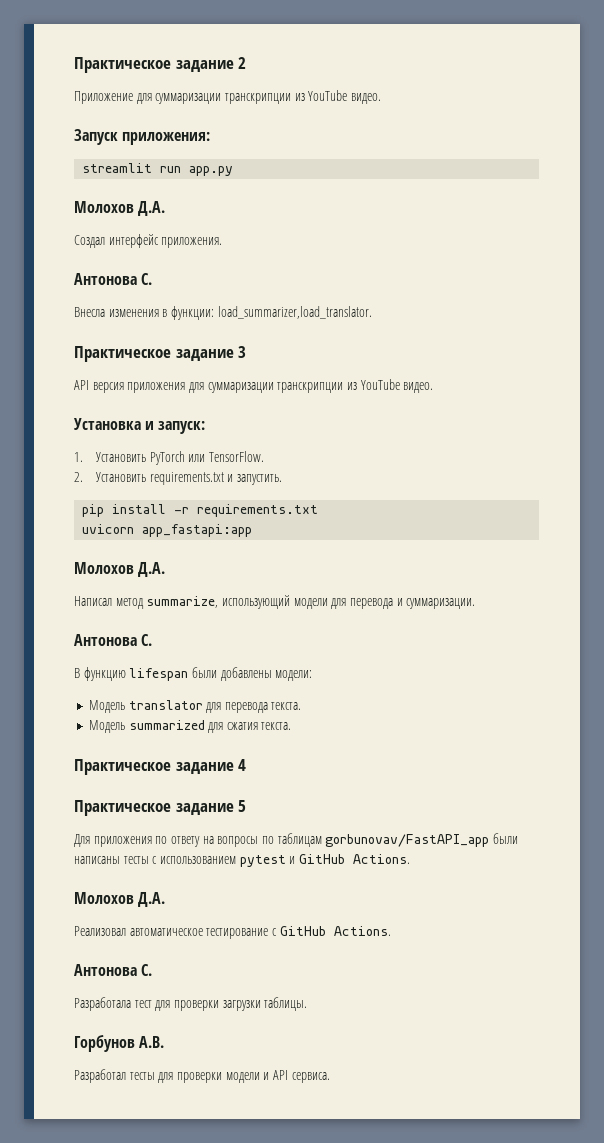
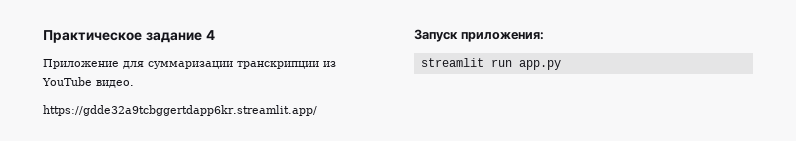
[74,57,247,73] Практическое задание 2 -> [43,30,215,43] Практическое задание 4
(381, 98) none -> [43,105,317,116] // https://gdde32a9tcbggertdapp6kr.streamlit.app/
[74,201,166,216] [74,234,223,248] [74,273,153,285] [74,306,372,320] [74,346,247,362] [74,379,434,393] [74,418,206,434] [74,451,265,465] [74,472,283,485] [82,504,319,517] [82,524,253,537] [74,562,166,577] [74,595,476,609] [74,634,153,646] [74,667,313,681] [88,700,302,713] [88,720,292,733] [74,759,247,775] [74,800,247,816] [74,833,518,847] [74,854,410,867] [74,892,166,907] [74,926,391,939] [74,964,153,976] [74,997,308,1011] [74,1035,165,1052] [74,1069,330,1083] // Молохов Д.А. // Создал интерфейс приложения. // Антонова С. // Внесла изменения в функции: load_summarizer,load_translator. // Практическое задание 3 // API версия приложения для суммаризации транскрипции из YouTube видео. // Установка и запуск: // 1. Установить PyTorch или TensorFlow. // 2. Установить requirements.txt и запустить. // pip install -r requirements.txt // uvicorn app_fastapi:app // Молохов Д.А. // Написал метод summarize, использующий модели для перевода и суммаризации. // Антонова С. // В функцию lifespan были добавлены модели: // Модель translator для перевода текста. // Модель summarized для сжатия текста. // Практическое задание 4 // Практическое задание 5 // Для приложения по ответу на вопросы по таблицам gorbunovav/FastAPI_app были написаны тесты с использованием pytest и GitHub Actions. // Молохов Д.А. // Реализовал автоматическое тестирование с GitHub Actions. // Антонова С. // Разработала тест для проверки загрузки таблицы. // Горбунов А.В. // Разработал тесты для проверки модели и API сервиса. -> (561, 65) none

